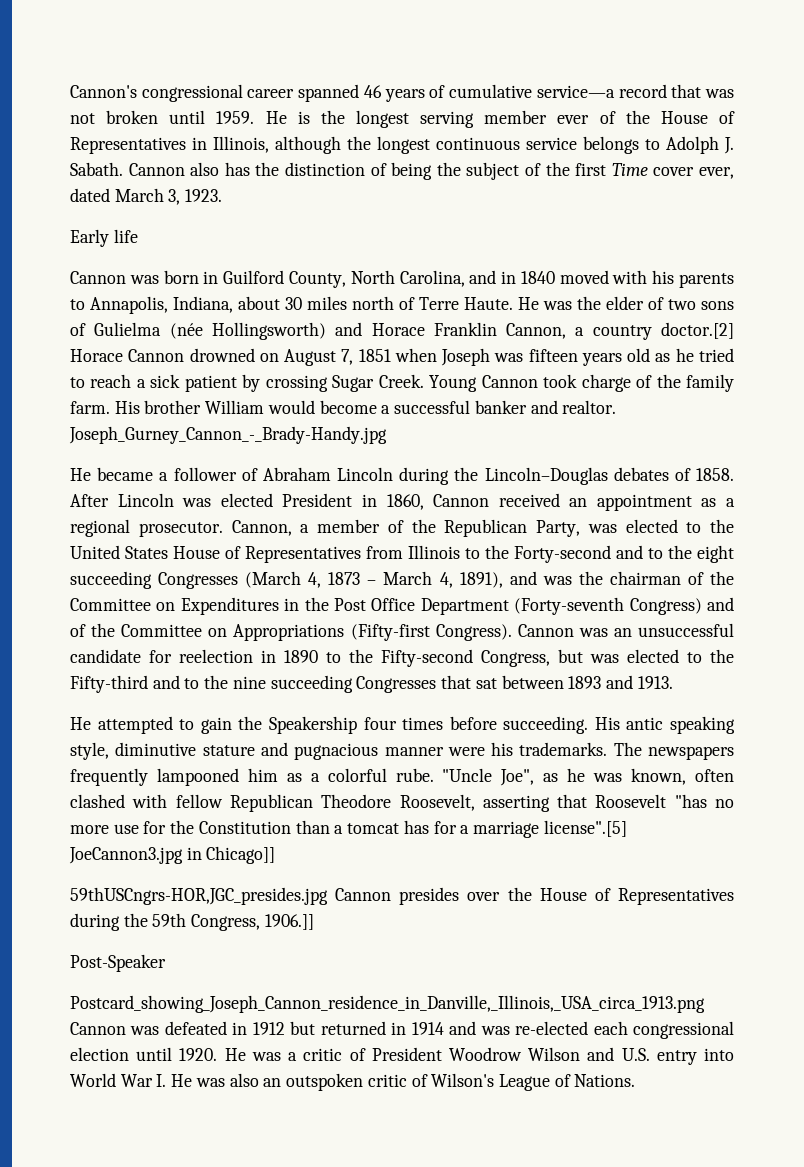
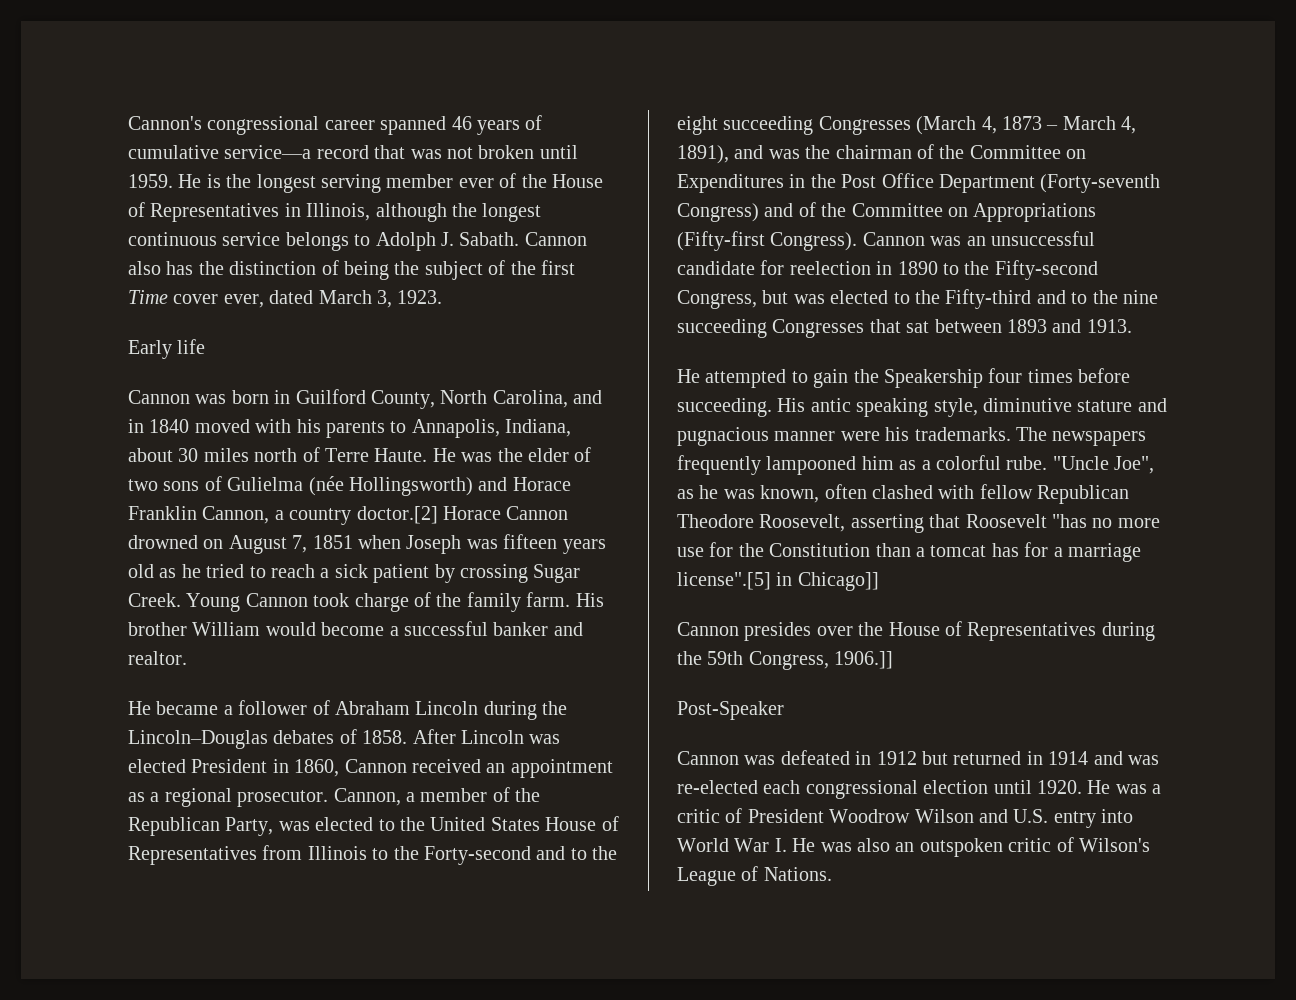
[69,426,387,444] Joseph_Gurney_Cannon_-_Brady-Handy.jpg -> (187, 658) none
[69,847,183,864] JoeCannon3.jpg -> (771, 581) none
[70,887,328,905] 59thUSCngrs-HOR,JGC_presides.jpg -> (879, 581) none
[70,995,705,1013] Postcard_showing_Joseph_Cannon_residence_in_Danville,_Illinois,_USA_circa_1913.png -> (784, 710) none

